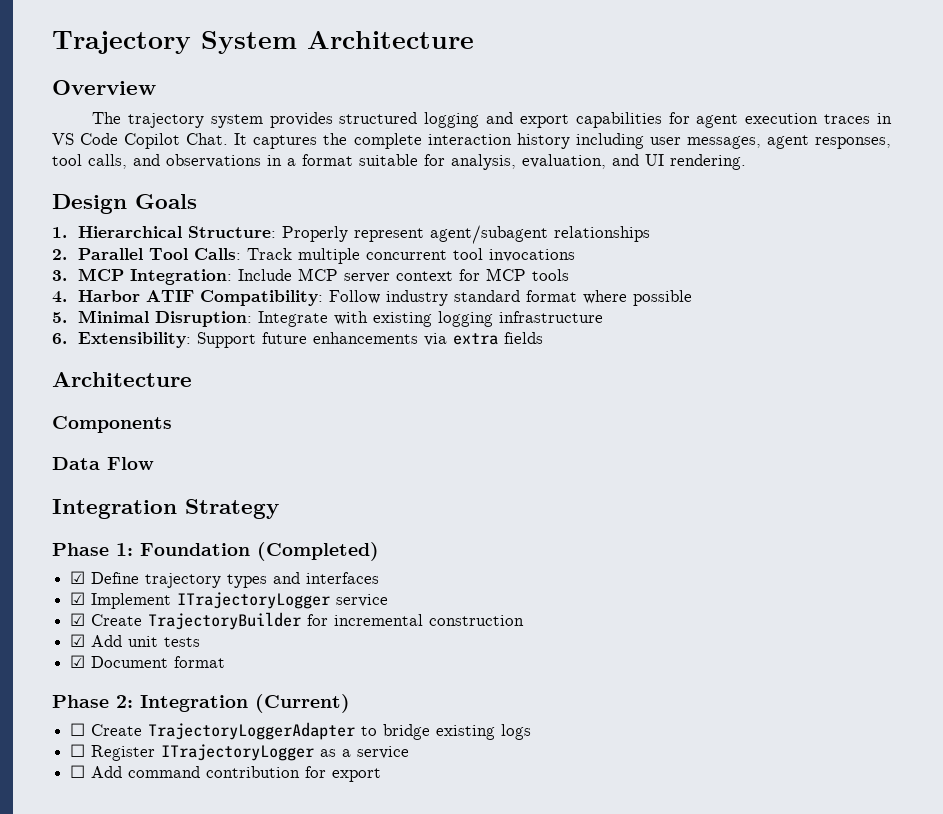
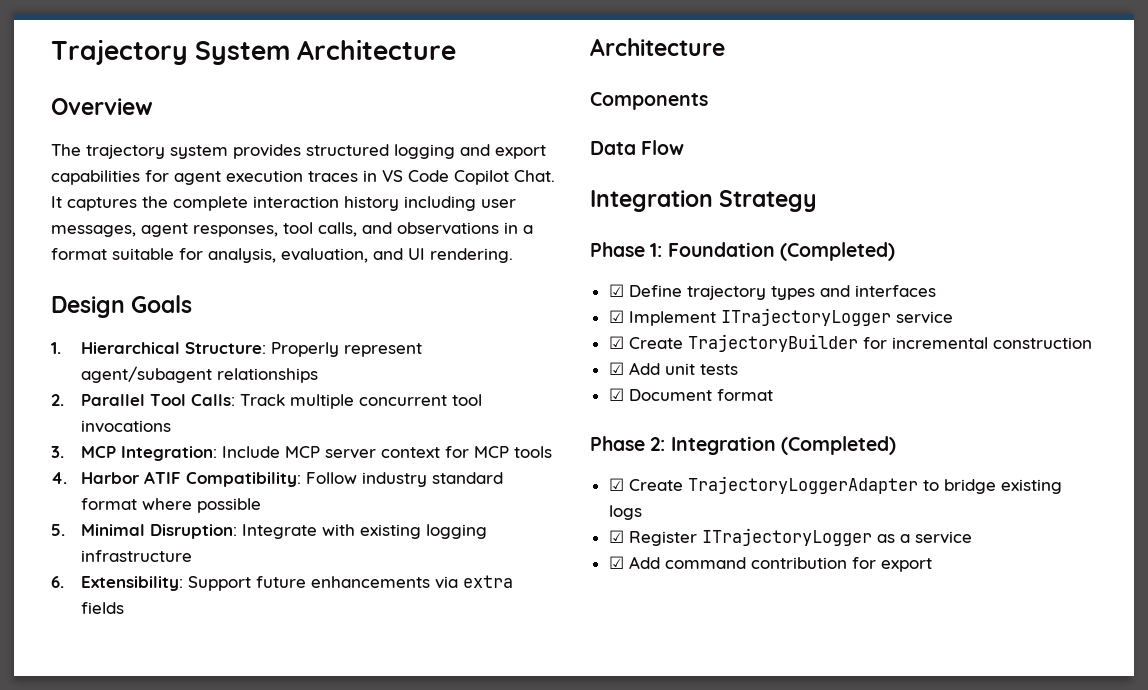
[255,694,350,713] [70,723,86,736] (Current) // ☐ -> [780,436,896,455] [608,478,624,491] (Completed) // ☑
[70,744,86,757] ☐ -> [608,530,624,543] ☑
[70,765,86,778] ☐ -> [608,556,624,569] ☑

